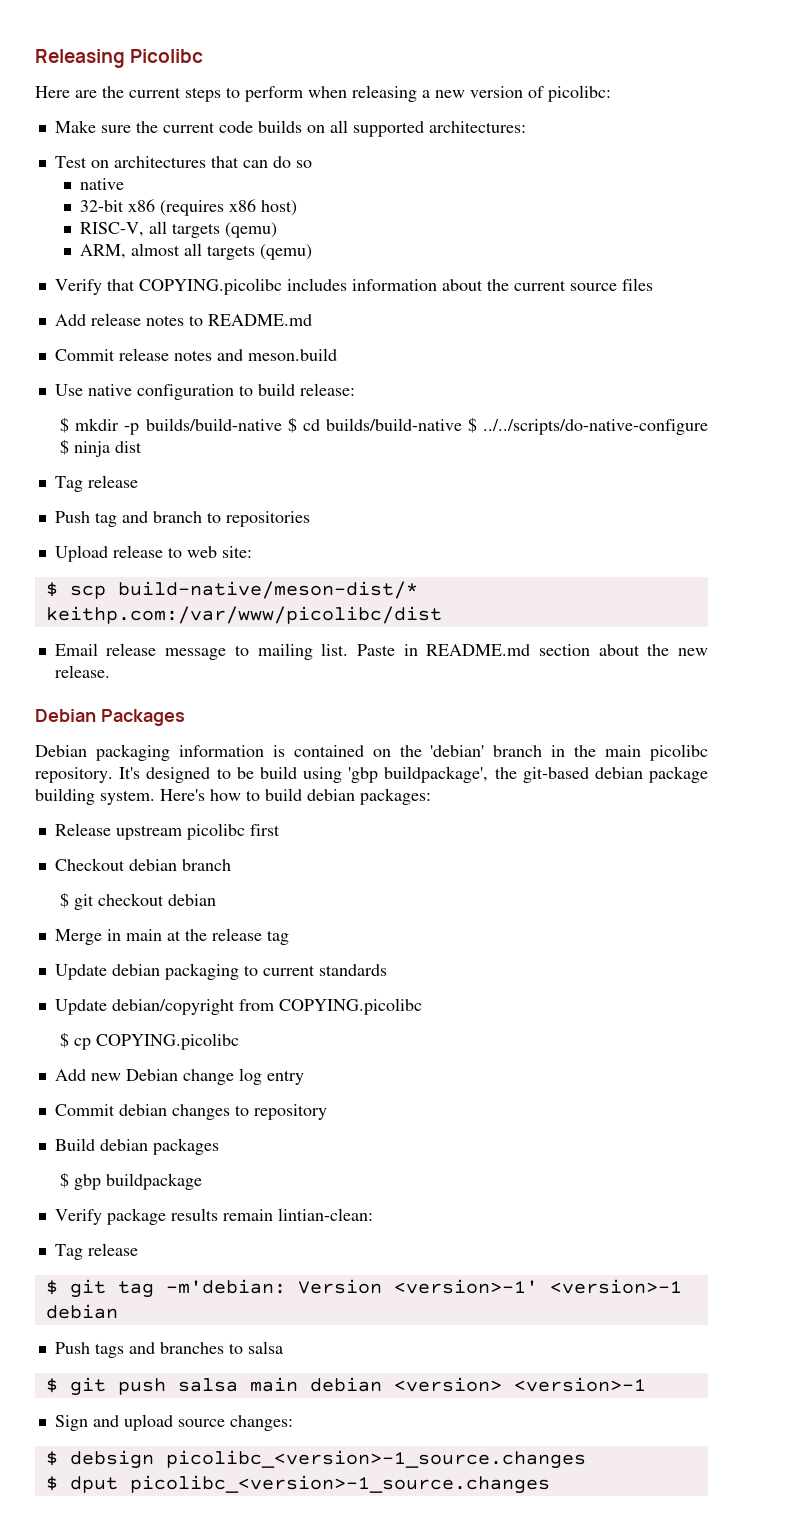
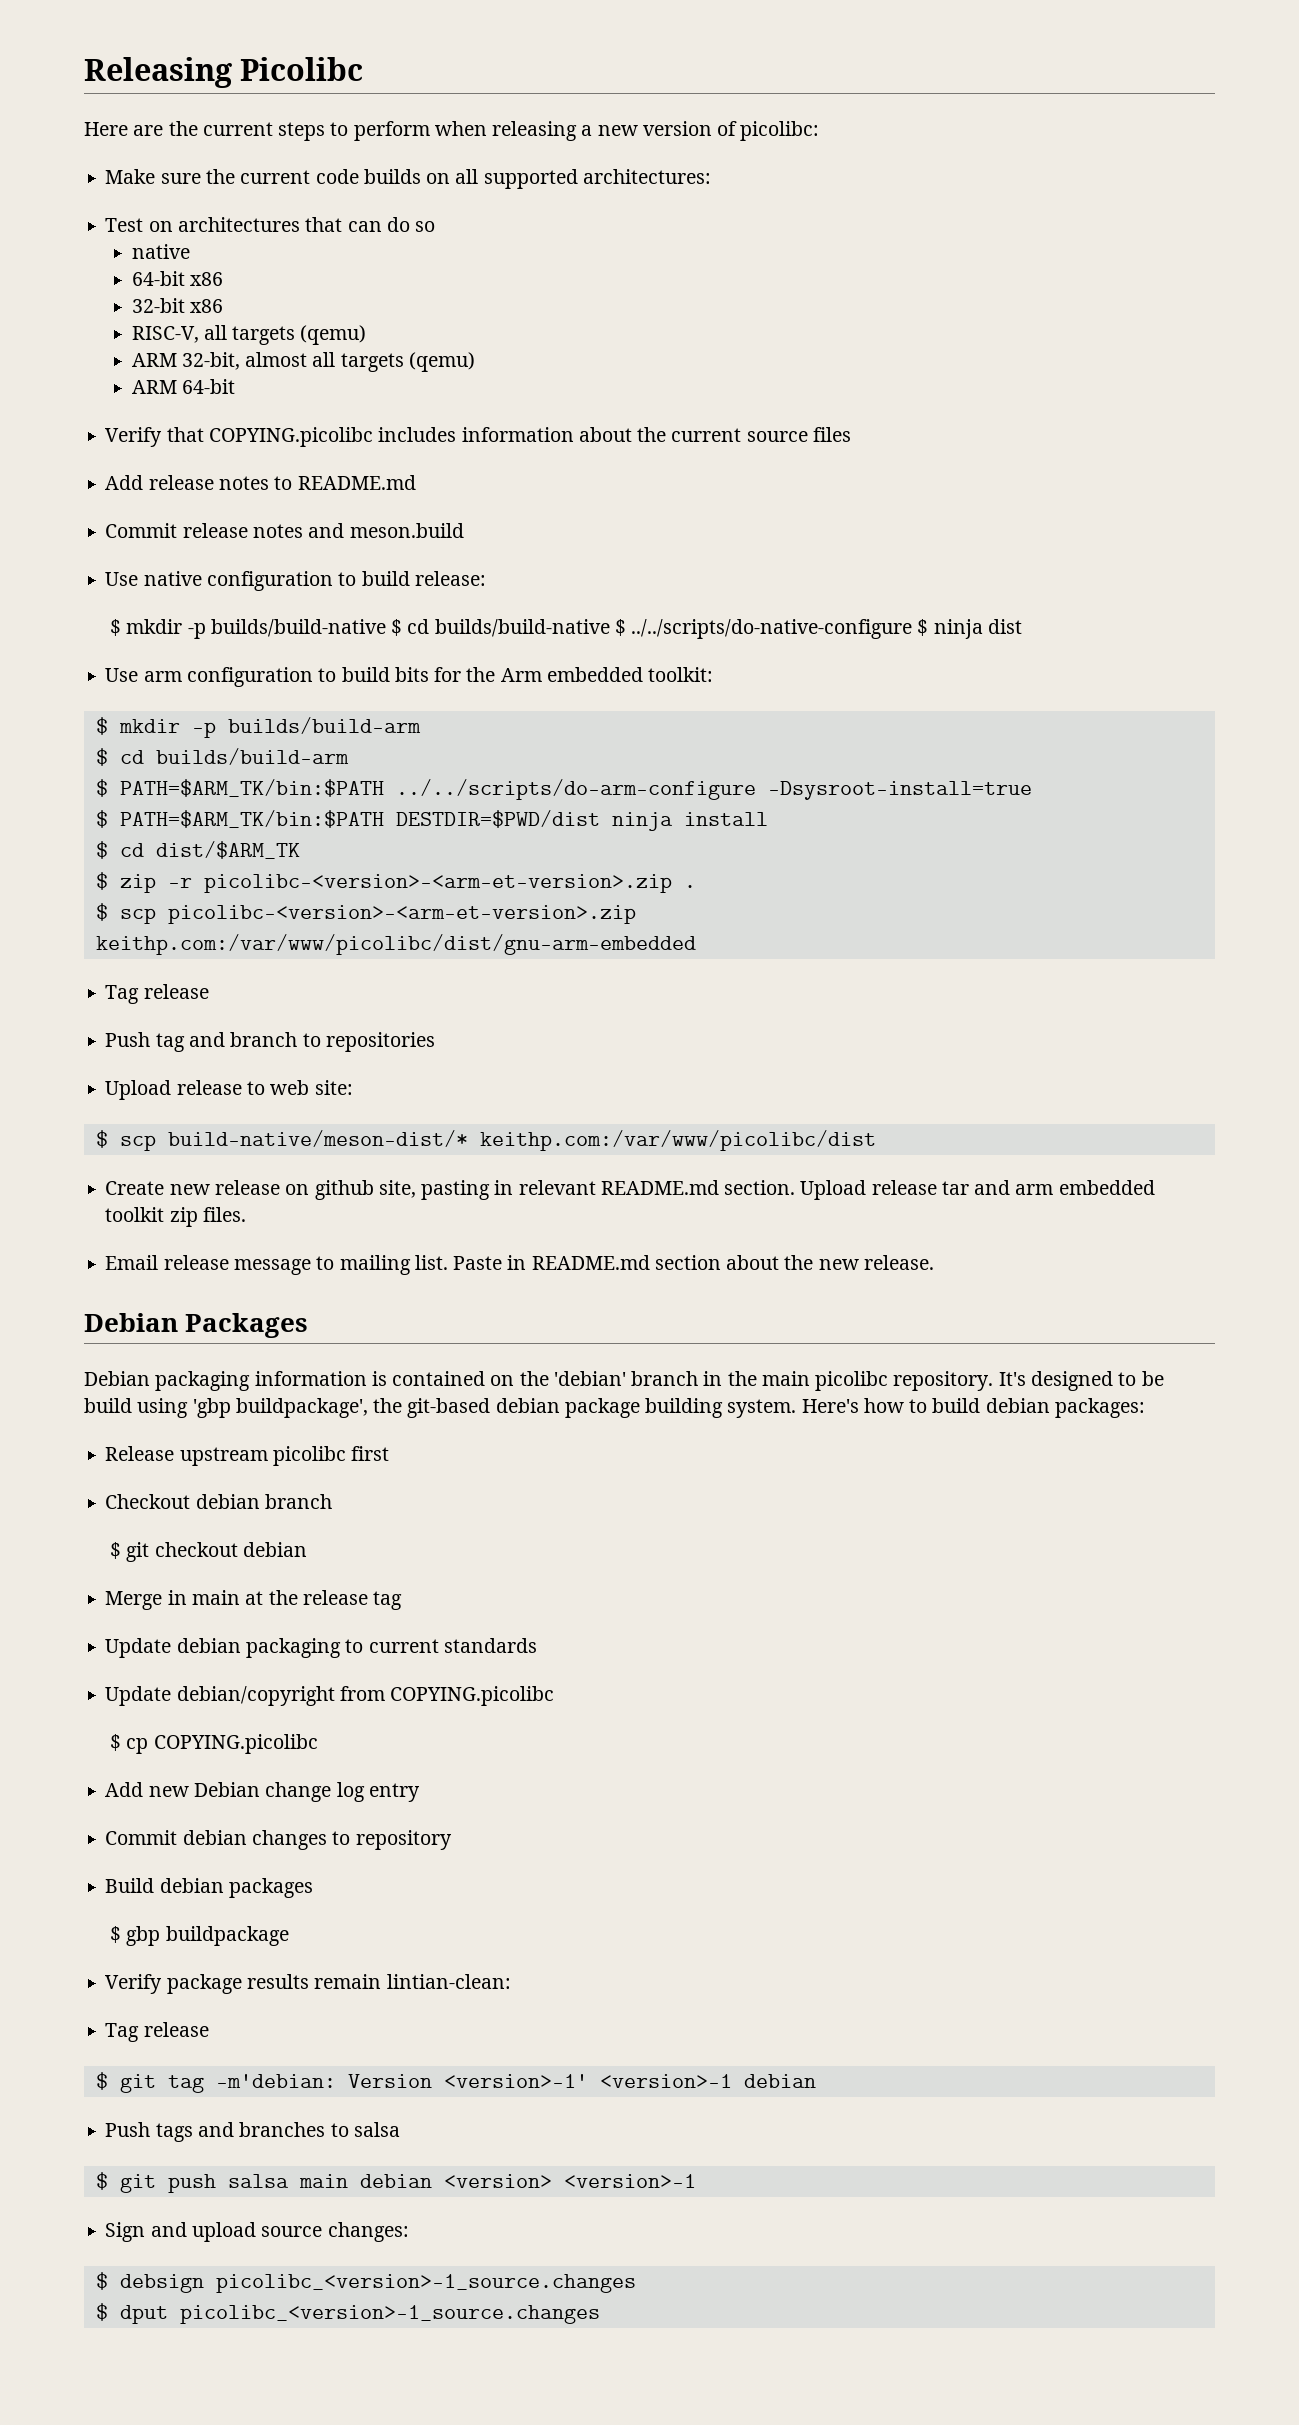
(125, 184) none -> [131,271,223,286] // 64-bit x86
[160,199,298,216] (requires x86 host) -> (223, 306) none
[80,244,127,259] ARM, -> [131,352,240,370] ARM 32-bit,
(313, 252) none -> [131,379,235,394] // ARM 64-bit
(143, 447) none -> [105,667,714,687] [95,717,421,738] [95,748,349,766] [95,779,1032,800] [95,810,768,831] [95,841,300,859] [95,872,696,893] [95,903,636,924] [95,934,696,955] // Use arm configuration to build bits for the Arm embedded toolkit: // $ mkdir -p builds/build-arm // $ cd builds/build-arm // $ PATH=$ARM_TK/bin:$PATH ../../scripts/do-arm-configure -Dsysroot-install=true // $ PATH=$ARM_TK/bin:$PATH DESTDIR=$PWD/dist ninja install // $ cd dist/$ARM_TK // $ zip -r picolibc-<version>-<arm-et-version>.zip . // $ scp picolibc-<version>-<arm-et-version>.zip keithp.com:/var/www/picolibc/dist/gnu-arm-embedded
(442, 615) none -> [105,1180,1155,1200] [105,1207,246,1227] // Create new release on github site, pasting in relevant README.md section. Upload release tar and arm embedded toolkit zip files.

